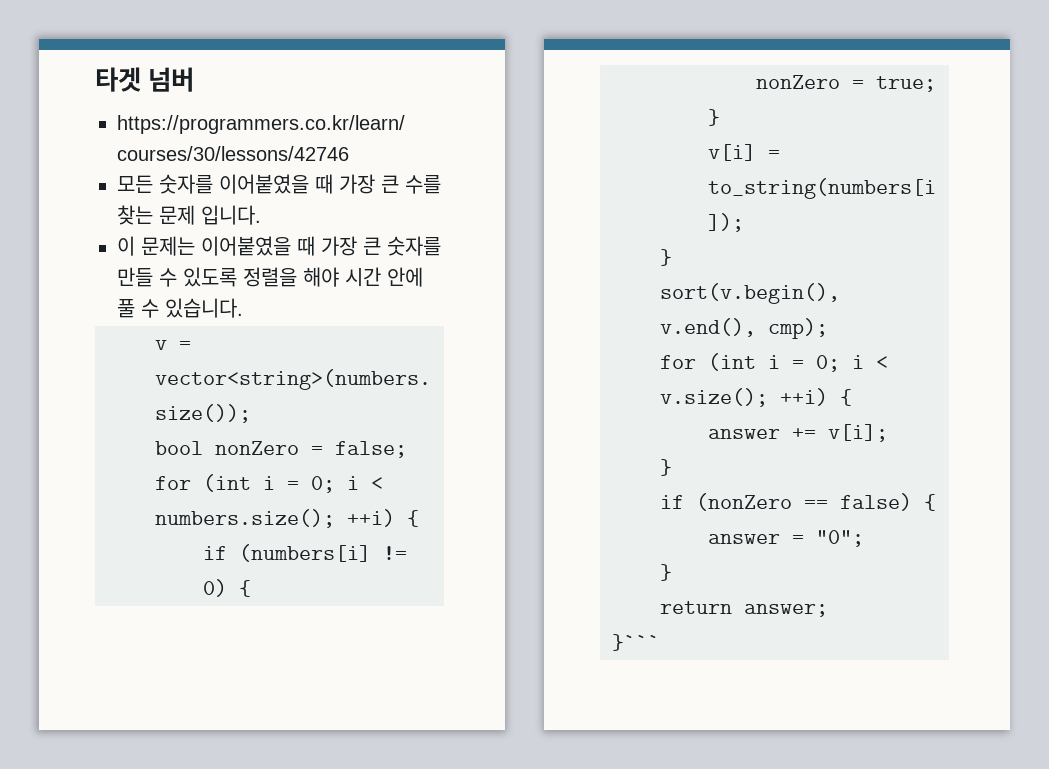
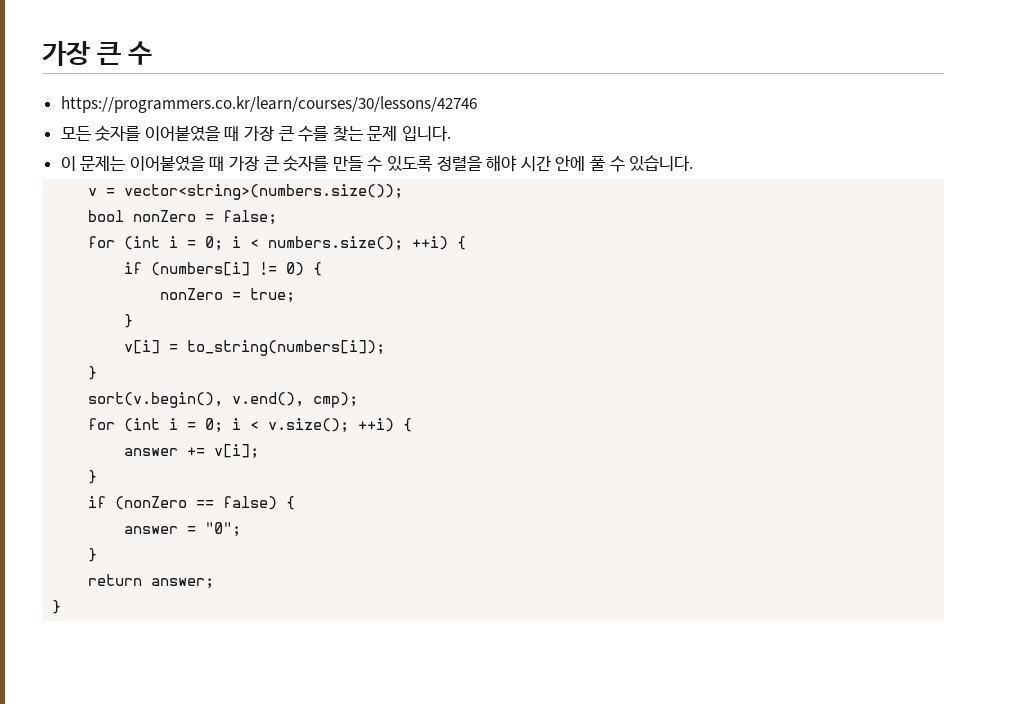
[95,67,194,92] 타겟 넘버 -> [42,41,153,66] 가장 큰 수
[612,634,660,651] }``` -> [52,600,62,614] }

